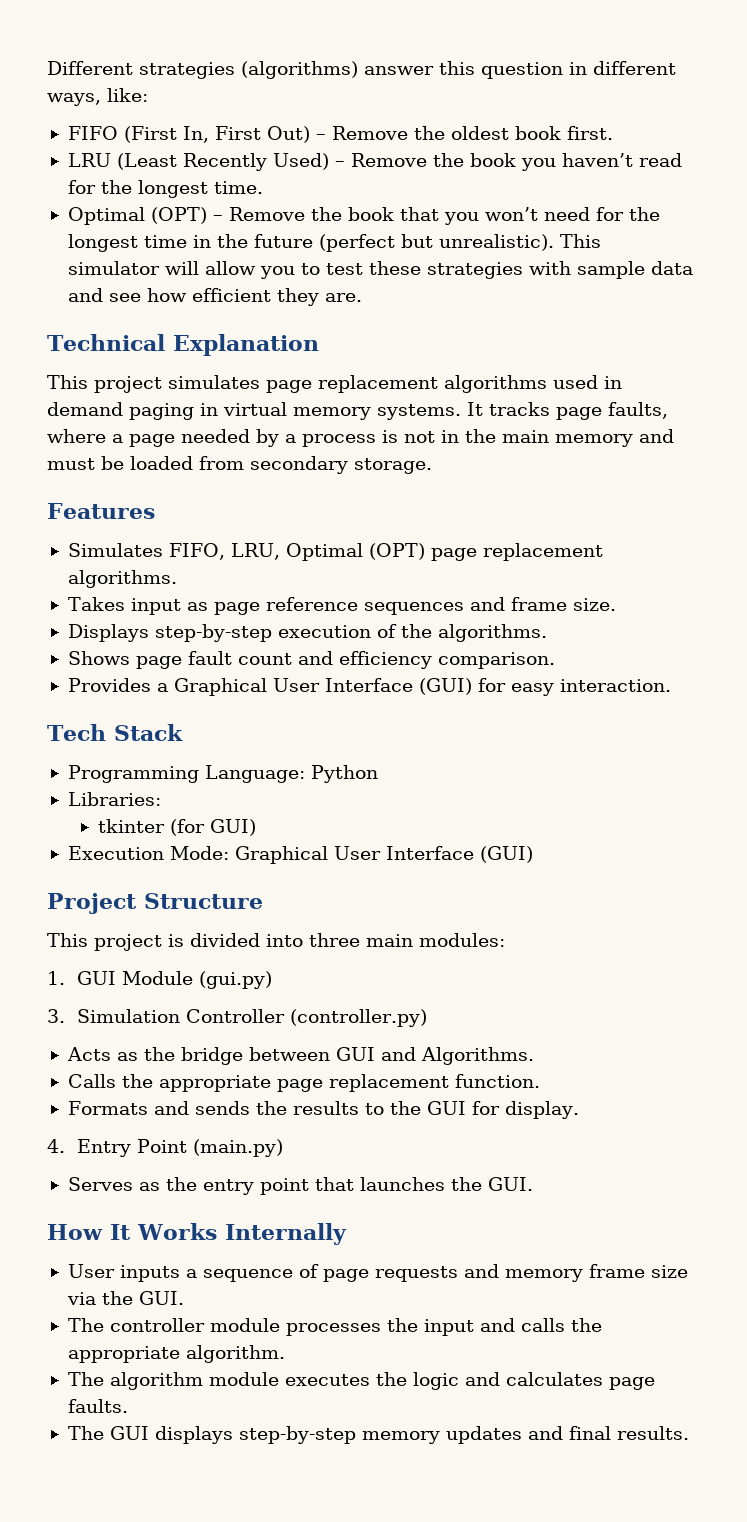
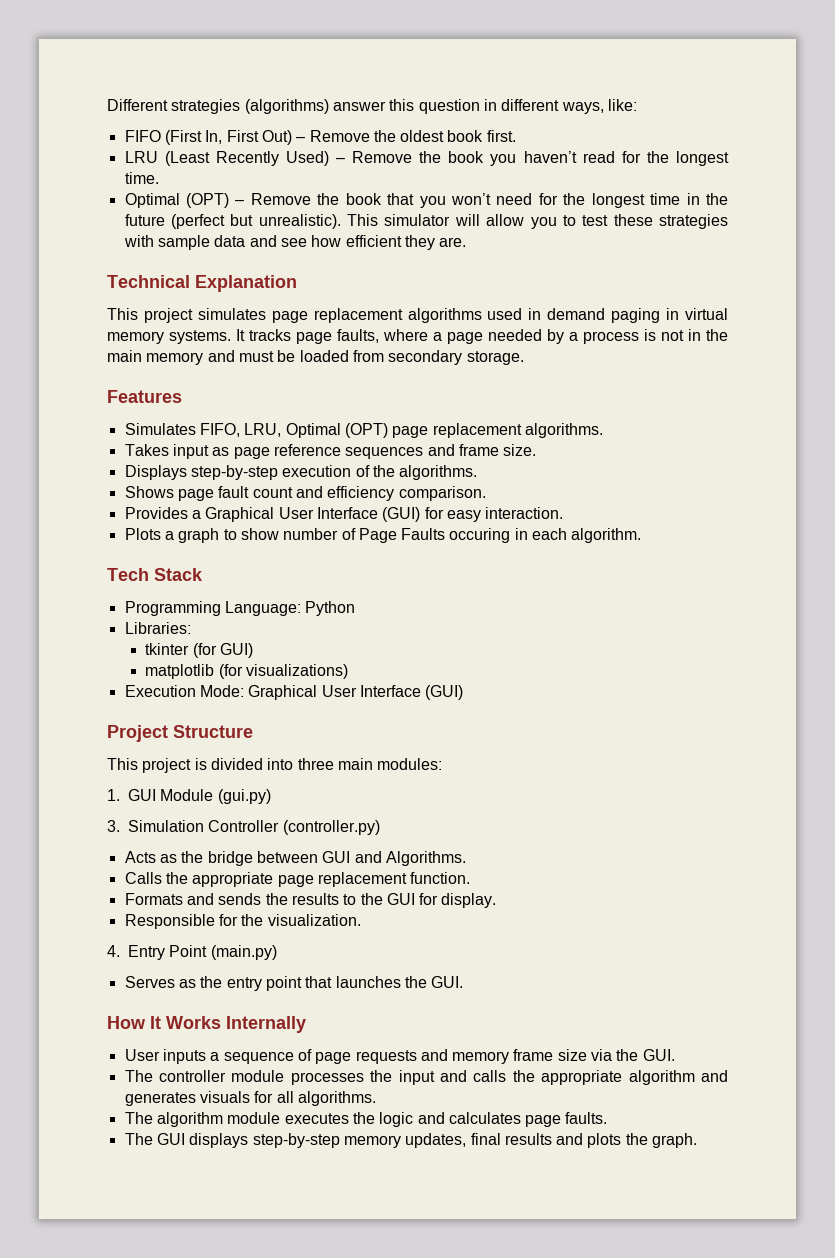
(671, 685) none -> [124,528,642,543] // Plots a graph to show number of Page Faults occuring in each algorithm.
(257, 827) none -> [145,664,349,679] // matplotlib (for visualizations)
(579, 1110) none -> [124,914,361,929] // Responsible for the visualization.
[185,1345,285,1363] algorithm. -> [628,1070,728,1085] [124,1091,376,1106] algorithm and generates visuals for all algorithms.
[445,1426,689,1444] updates and final results. -> [405,1133,698,1148] updates, final results and plots the graph.

